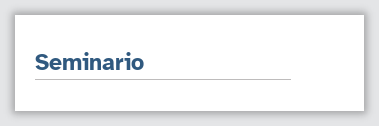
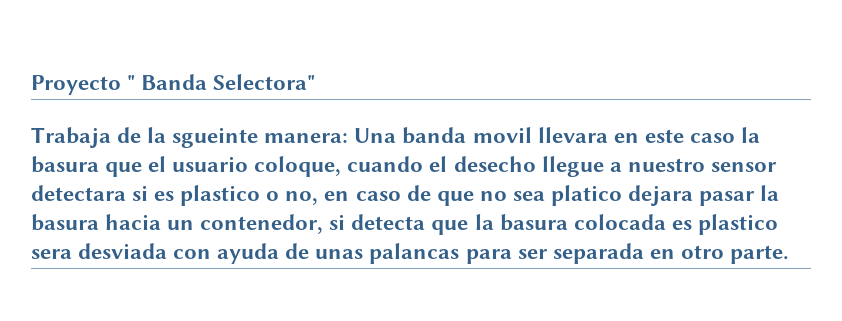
[35,52,144,70] Seminario -> [31,74,316,95] [31,127,760,148] [31,156,777,177] [31,185,780,206] [31,214,778,235] [31,243,789,264] Proyecto " Banda Selectora" // Trabaja de la sgueinte manera: Una banda movil llevara en este caso la basura que el usuario coloque, cuando el desecho llegue a nuestro sensor detectara si es plastico o no, en caso de que no sea platico dejara pasar la basura hacia un contenedor, si detecta que la basura colocada es plastico sera desviada con ayuda de unas palancas para ser separada en otro parte.

